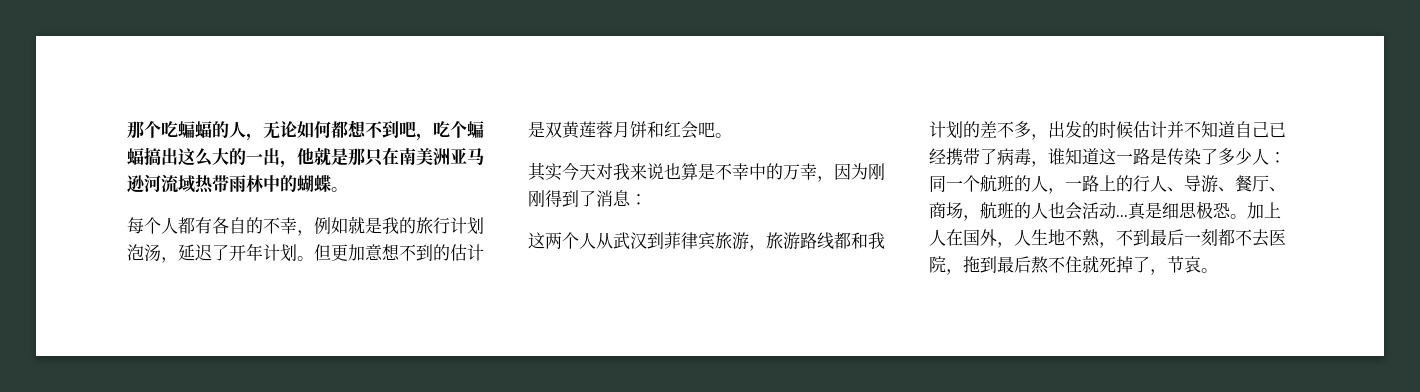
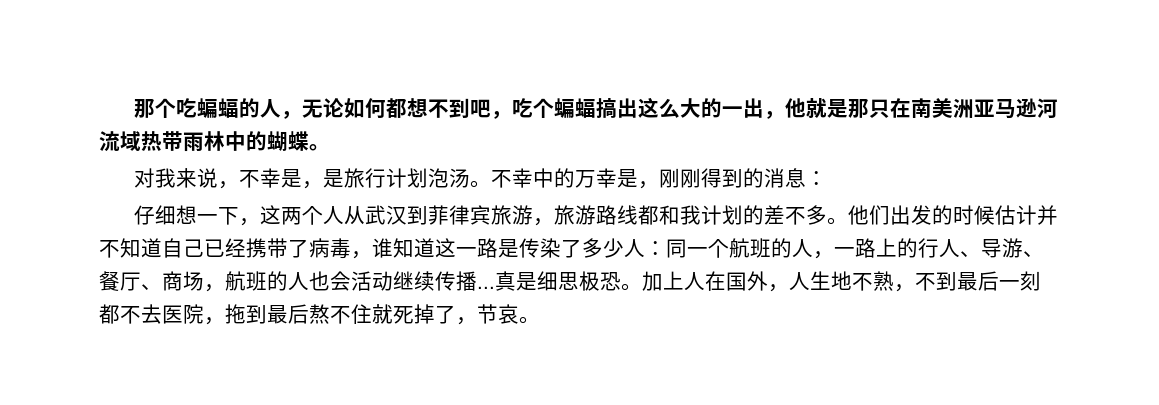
[127,216,484,236] [127,243,484,263] [528,121,732,139] [528,162,715,181] 每个人都有各自的不幸，例如就是我的旅行计划泡汤，延迟了开年计划。但更加意想不到的估计是双黄莲蓉月饼和红会吧。 // 其实今天对我来说也算是 -> [134,168,492,189] 对我来说，不幸是，是旅行计划泡汤。
[817,163,868,182] ，因为 -> [617,169,660,189] 是，
[579,190,596,207] 了 -> [743,168,765,188] 的
(647, 199) none -> [134,205,261,226] 仔细想一下，
[1031,134,1048,140] ， -> [827,205,891,225] 。他们
(1116, 210) none -> [393,271,477,291] 继续传播

